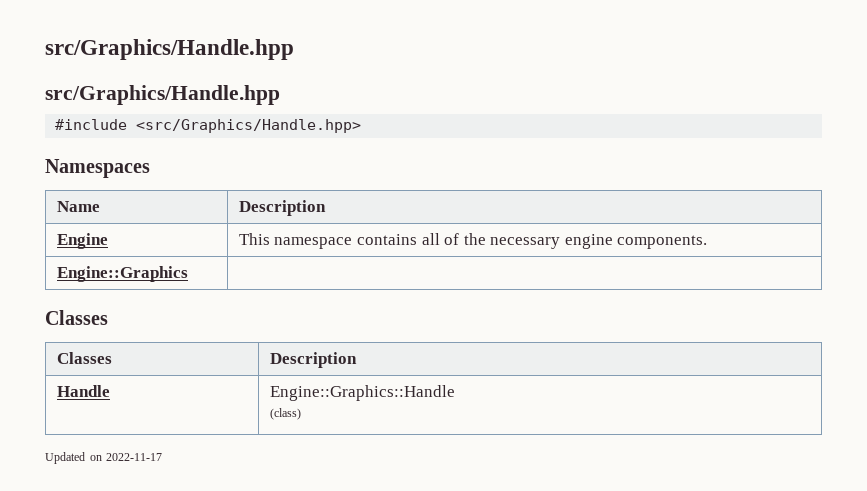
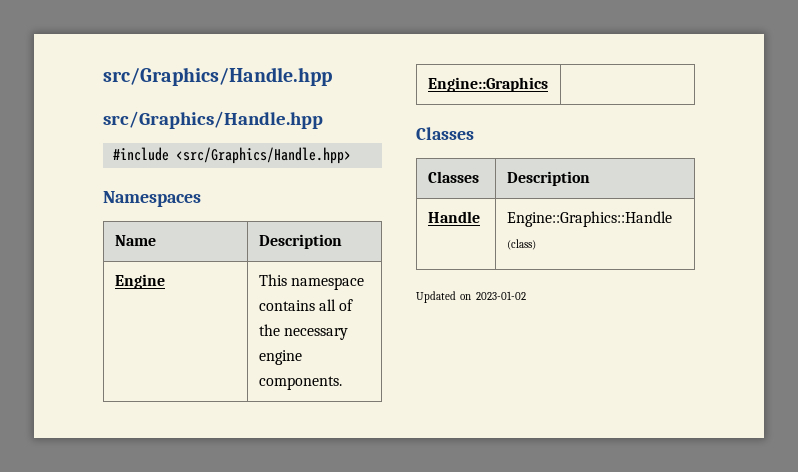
[106,453,163,461] 2022-11-17 -> [475,291,526,300] 2023-01-02

